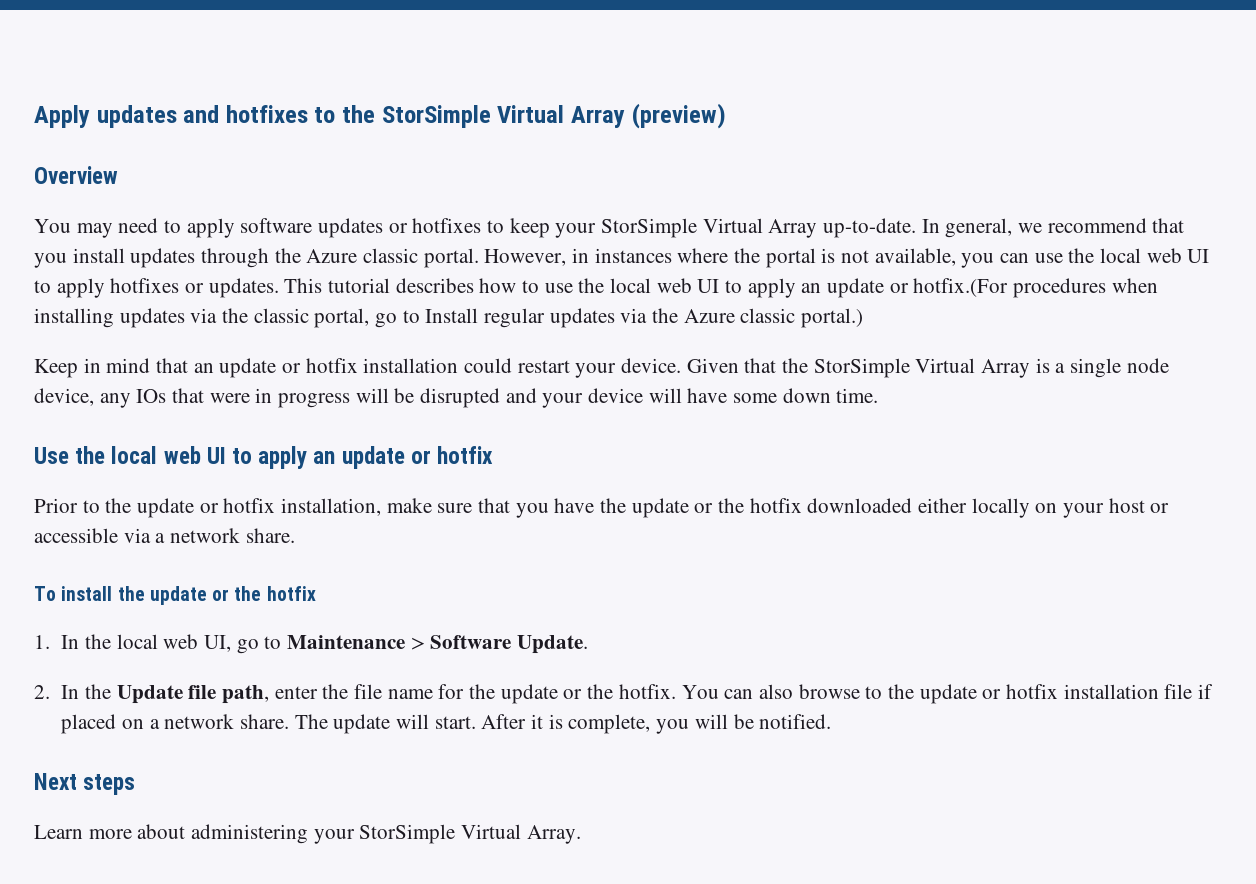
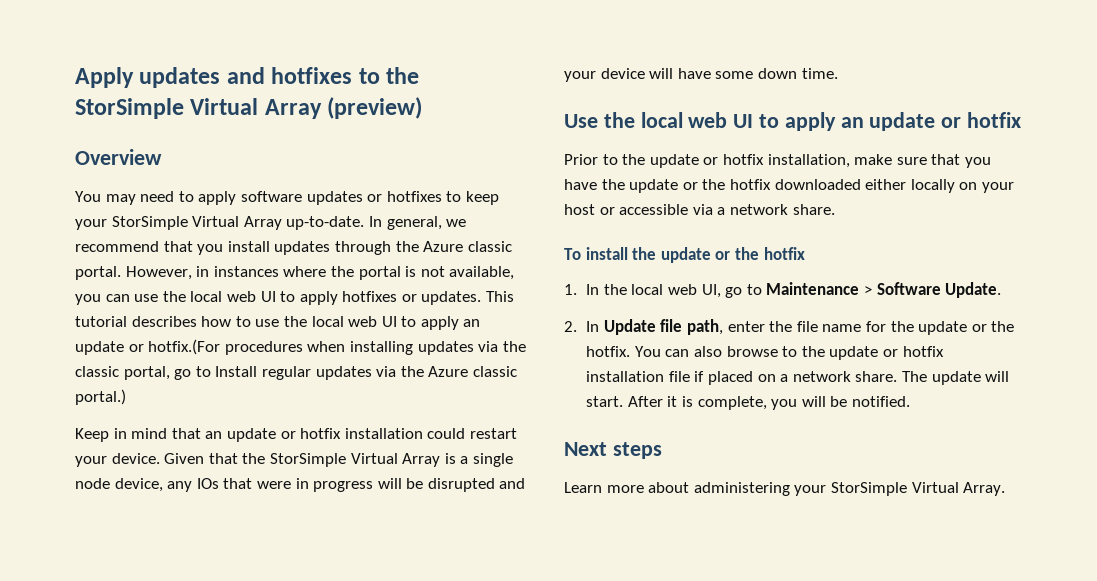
[85,684,112,699] the -> (600, 326) none

